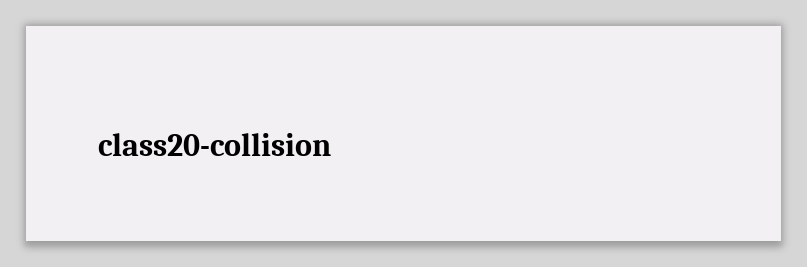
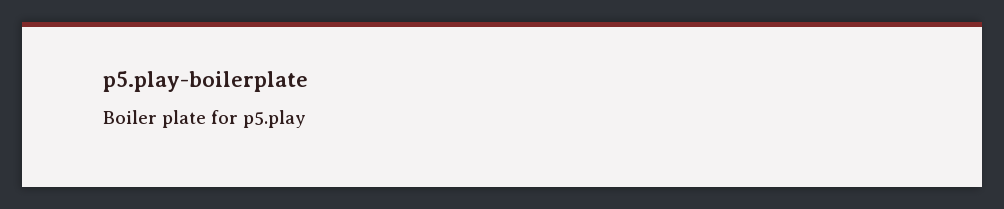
[98,133,331,156] class20-collision -> [103,71,308,92] [103,110,307,128] p5.play-boilerplate // Boiler plate for p5.play

